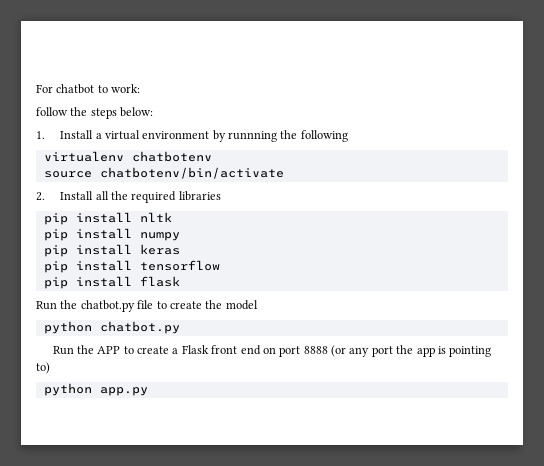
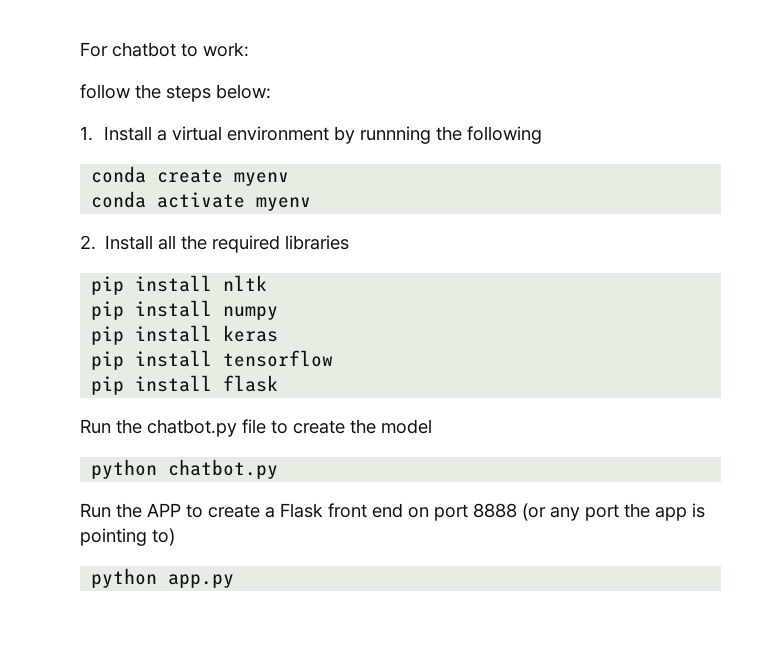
[43,151,212,162] [43,167,284,179] virtualenv chatbotenv // source chatbotenv/bin/activate -> [91,166,290,186] [91,191,312,211] conda create myenv // conda activate myenv

